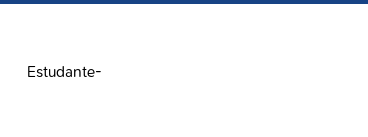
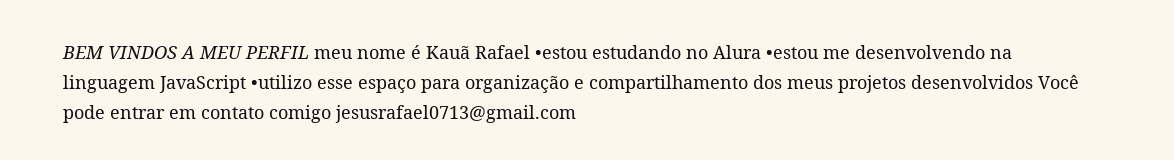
[27,66,102,78] Estudante- -> [62,45,1012,59] [63,75,1079,93] [63,105,576,123] BEM VINDOS A MEU PERFIL meu nome é Kauã Rafael •estou estudando no Alura •estou me desenvolvendo na linguagem JavaScript •utilizo esse espaço para organização e compartilhamento dos meus projetos desenvolvidos Você pode entrar em contato comigo jesusrafael0713@gmail.com

